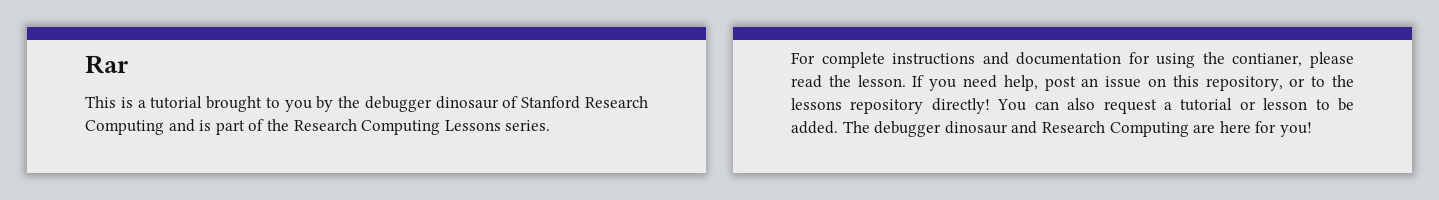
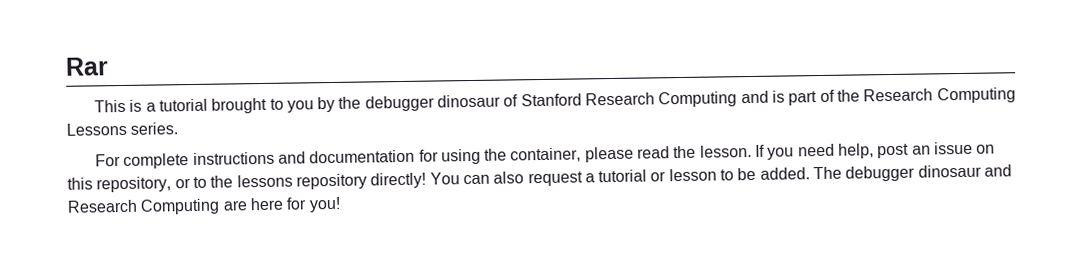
[1232,53,1303,67] contianer, -> [510,147,582,163] container,

